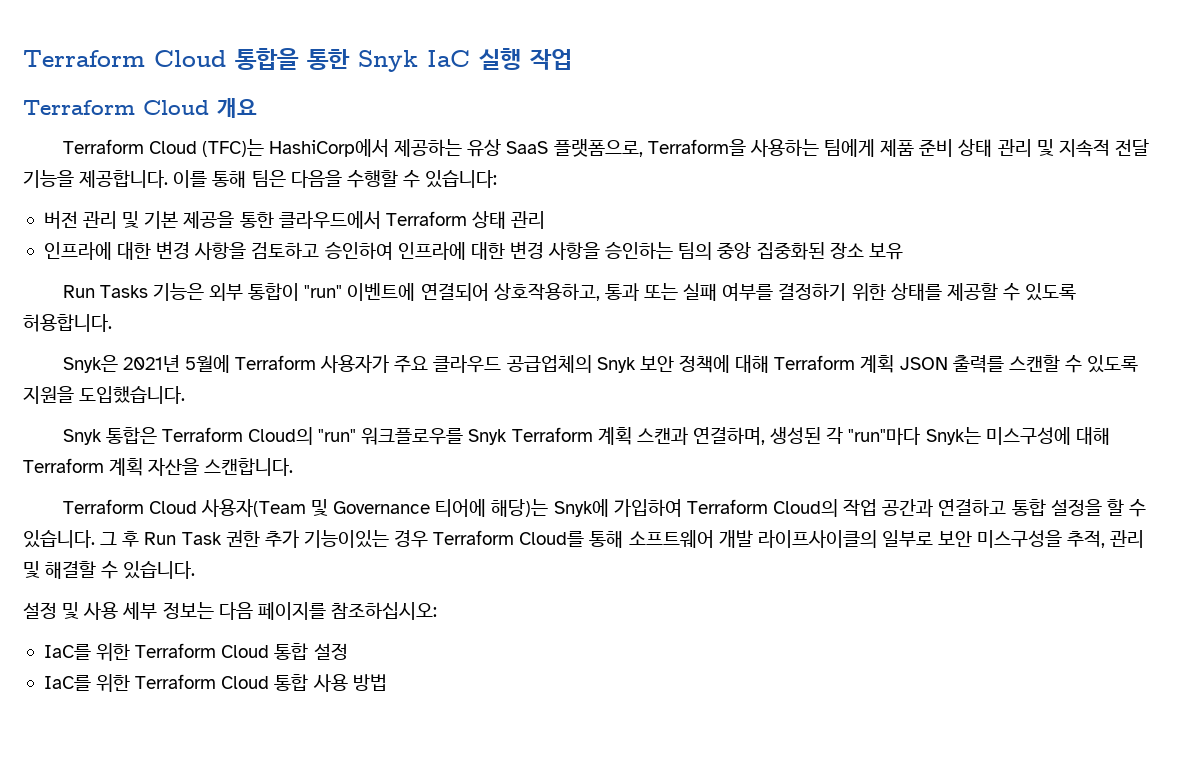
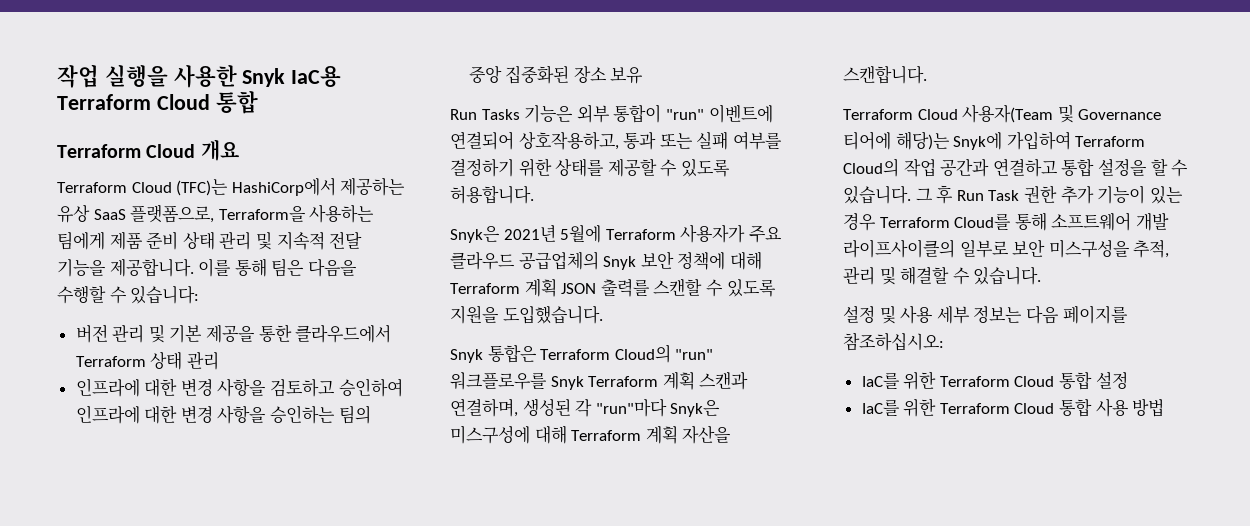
[23,48,572,72] Terraform Cloud 통합을 통한 Snyk IaC 실행 작업 -> [57,64,342,88] [57,91,258,114] 작업 실행을 사용한 Snyk IaC용 Terraform Cloud 통합
[925,427,981,445] Snyk는 -> [670,400,721,417] Snyk은
[303,530,389,548] 기능이있는 -> [1097,185,1183,204] 기능이 있는

